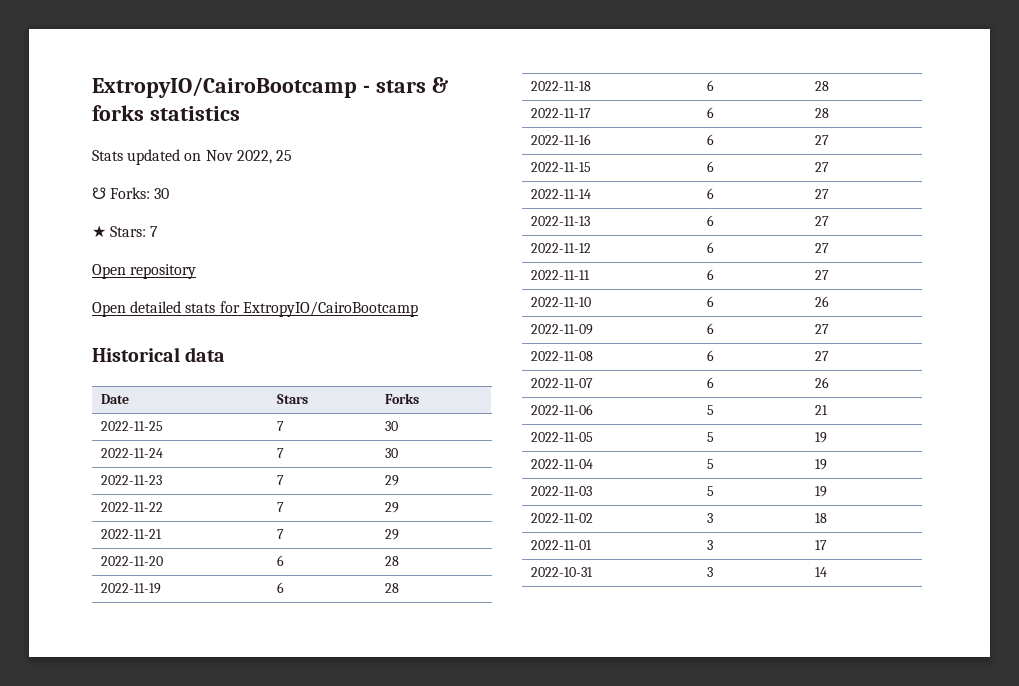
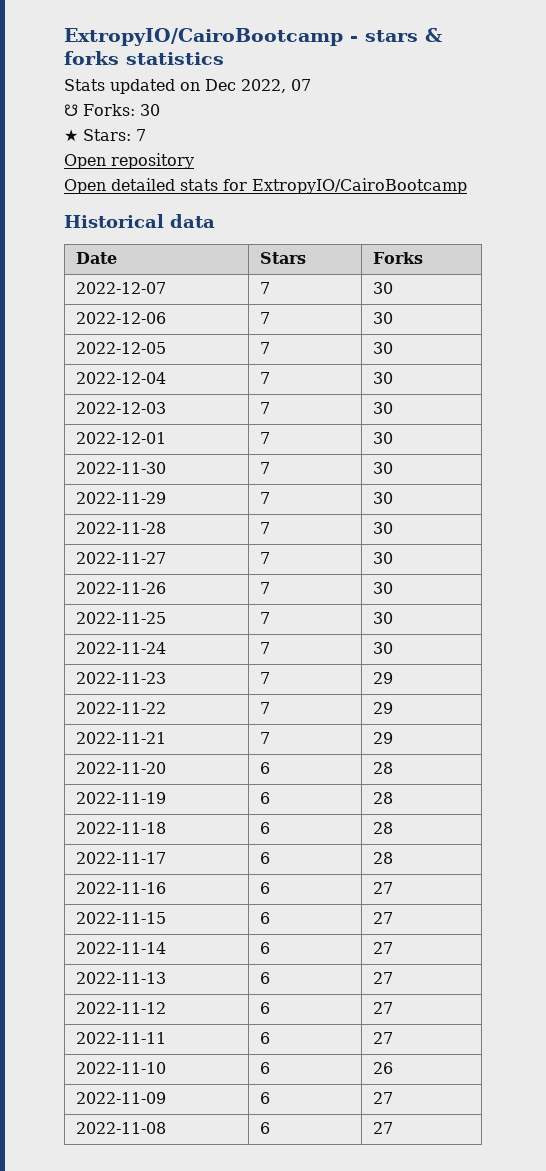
[205,150,292,164] Nov 2022, 25 -> [205,79,311,93] Dec 2022, 07
(419, 398) none -> [75,282,166,294] [259,282,270,294] [372,282,393,294] [75,312,166,324] [259,312,270,324] [372,312,393,324] [75,342,166,354] [259,342,270,354] [372,342,393,354] [75,372,166,384] [259,372,270,384] [372,372,393,384] [75,402,166,414] [259,402,270,414] [372,402,393,414] [75,432,166,444] [259,432,270,444] [372,432,393,444] [75,462,166,474] [259,462,270,474] [372,462,393,474] [75,492,166,504] [259,492,270,504] [372,492,393,504] [75,522,166,534] [259,522,270,534] [372,522,393,534] [75,552,166,564] [259,552,270,564] [372,552,393,564] [75,582,166,594] [259,582,270,594] [372,582,393,594] // 2022-12-07 | 7 | 30 // 2022-12-06 | 7 | 30 // 2022-12-05 | 7 | 30 // 2022-12-04 | 7 | 30 // 2022-12-03 | 7 | 30 // 2022-12-01 | 7 | 30 // 2022-11-30 | 7 | 30 // 2022-11-29 | 7 | 30 // 2022-11-28 | 7 | 30 // 2022-11-27 | 7 | 30 // 2022-11-26 | 7 | 30
[530,378,593,388] [706,377,714,388] [814,377,829,388] [530,404,593,415] [706,405,714,415] [814,405,828,415] [530,432,593,442] [706,432,714,442] [814,432,827,443] [530,459,593,469] [706,459,714,469] [814,459,827,470] [530,486,592,496] [706,486,714,496] [814,486,827,497] [530,513,593,523] [706,513,713,523] [814,513,827,523] [530,540,592,550] [706,540,713,550] [814,540,827,550] [530,567,593,577] [706,567,713,577] [814,567,827,577] // 2022-11-07 | 6 | 26 // 2022-11-06 | 5 | 21 // 2022-11-05 | 5 | 19 // 2022-11-04 | 5 | 19 // 2022-11-03 | 5 | 19 // 2022-11-02 | 3 | 18 // 2022-11-01 | 3 | 17 // 2022-10-31 | 3 | 14 -> (393, 1128) none

